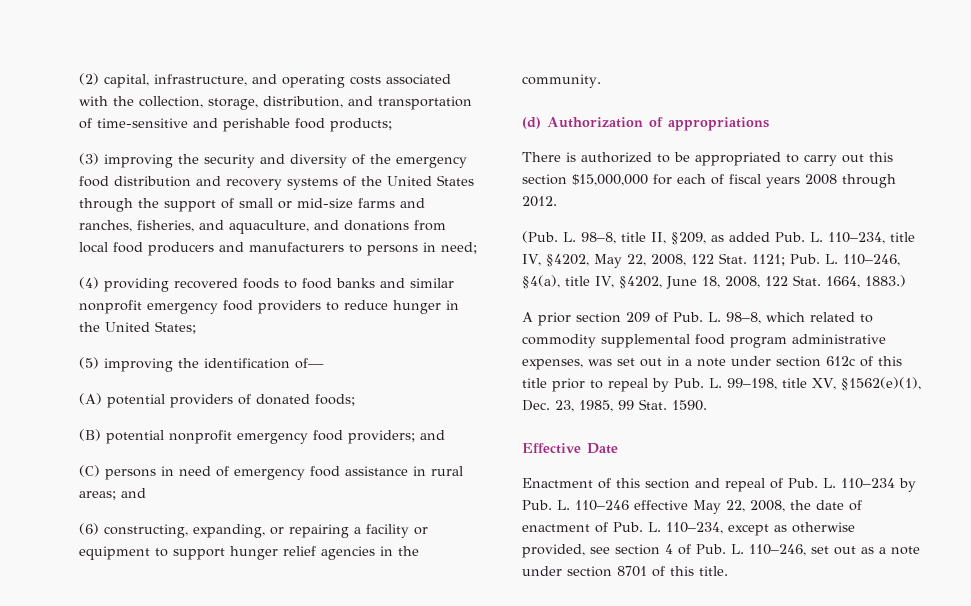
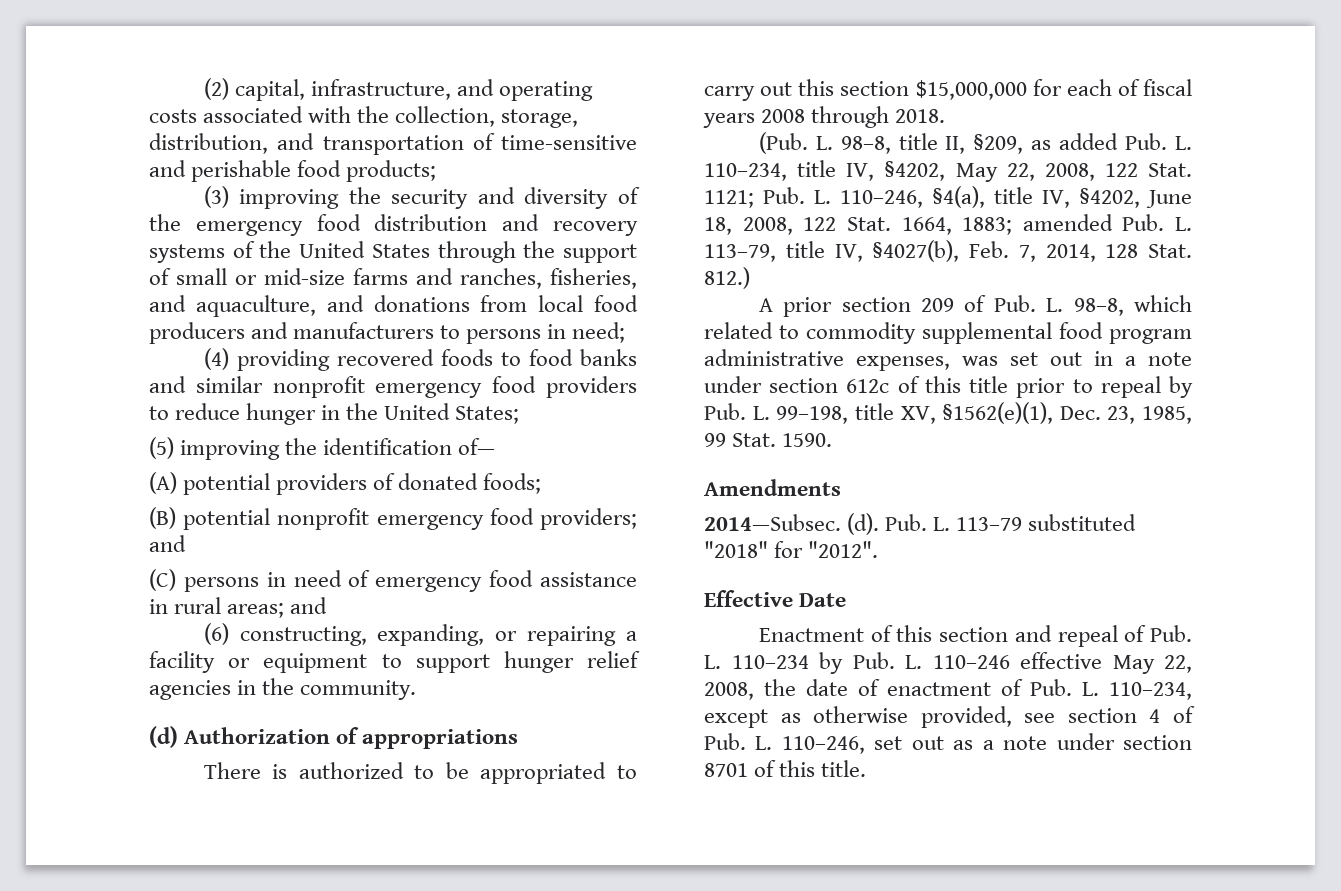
[522,196,557,207] 2012. -> [895,109,946,123] 2018.
[864,275,906,287] 1883.) -> [962,214,1192,235] [704,240,1192,262] [704,267,750,289] 1883; amended Pub. L. 113–79, title IV, §4027(b), Feb. 7, 2014, 128 Stat. 812.)
(707, 405) none -> [704,479,841,496] [704,513,1137,535] [704,541,879,558] // Amendments // 2014—Subsec. (d). Pub. L. 113–79 substituted "2018" for "2012".

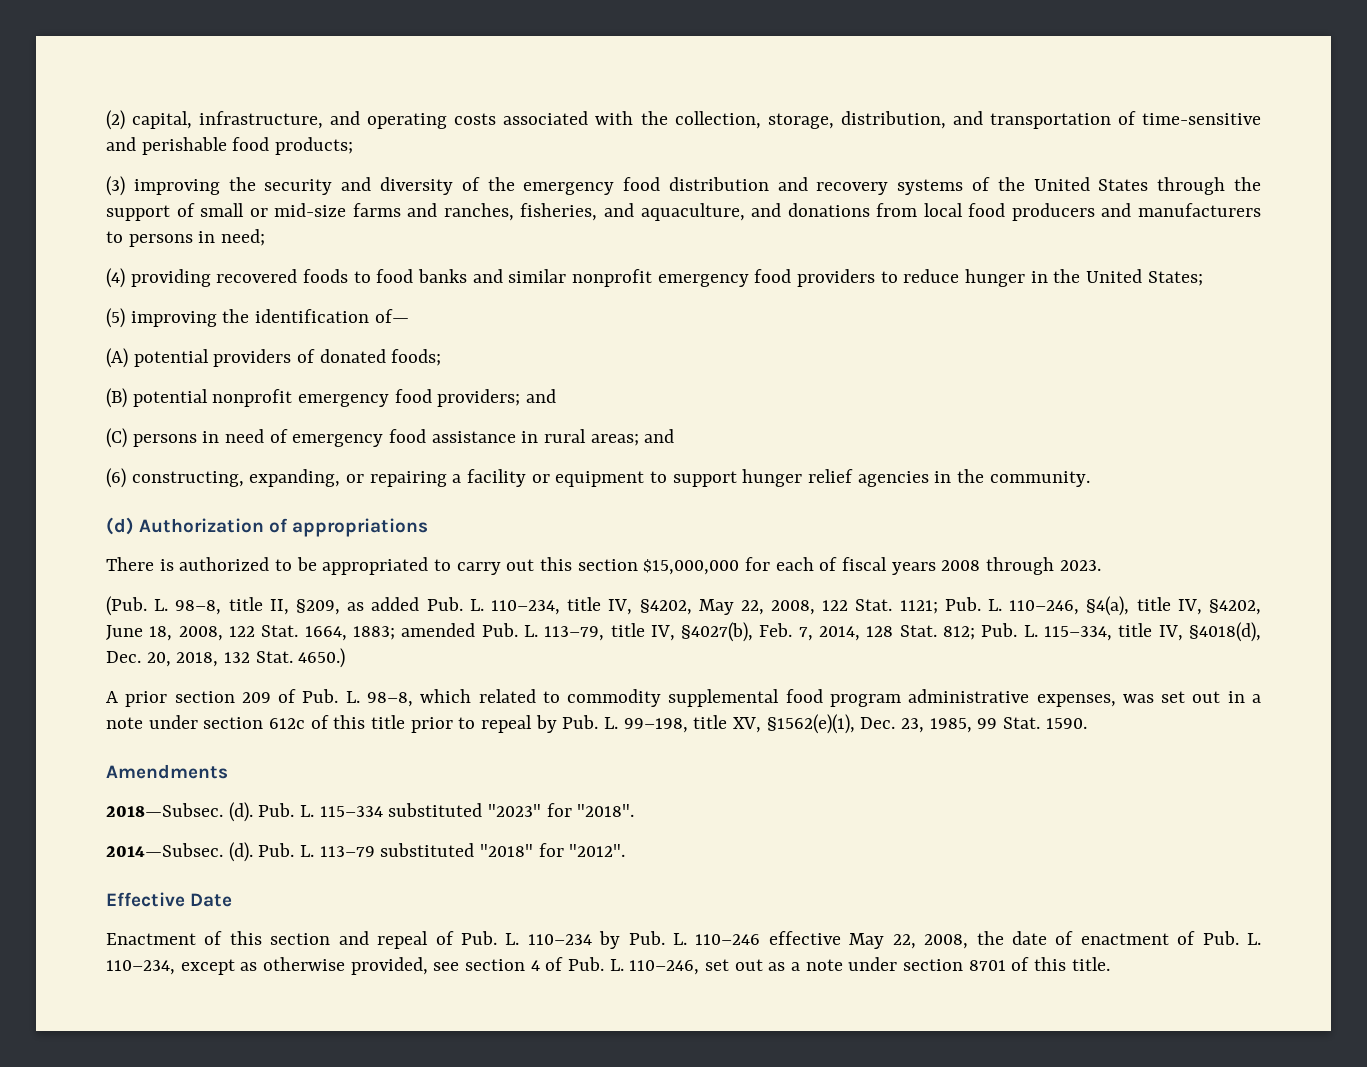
[895,109,946,123] 2018. -> [1059,560,1101,571] 2023.
[704,267,750,289] 812.) -> [943,622,1262,642] [106,648,346,668] 812; Pub. L. 115–334, title IV, §4018(d), Dec. 20, 2018, 132 Stat. 4650.)
(841, 487) none -> [106,802,635,822] // 2018—Subsec. (d). Pub. L. 115–334 substituted "2023" for "2018".

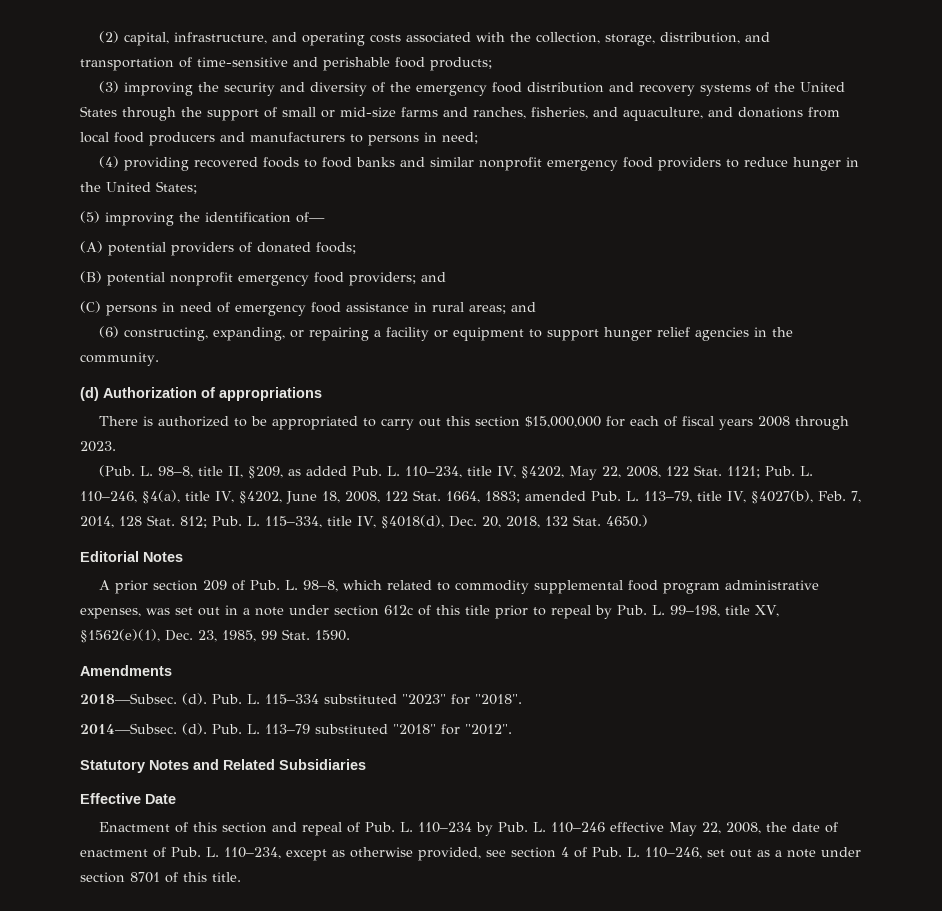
(346, 658) none -> [80,551,183,562] // Editorial Notes
(626, 850) none -> [80,759,366,773] // Statutory Notes and Related Subsidiaries

